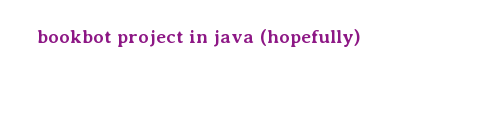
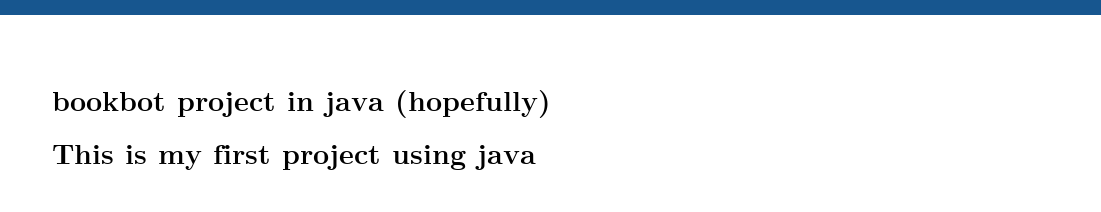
(361, 38) none -> [52,145,536,170] // This is my first project using java

